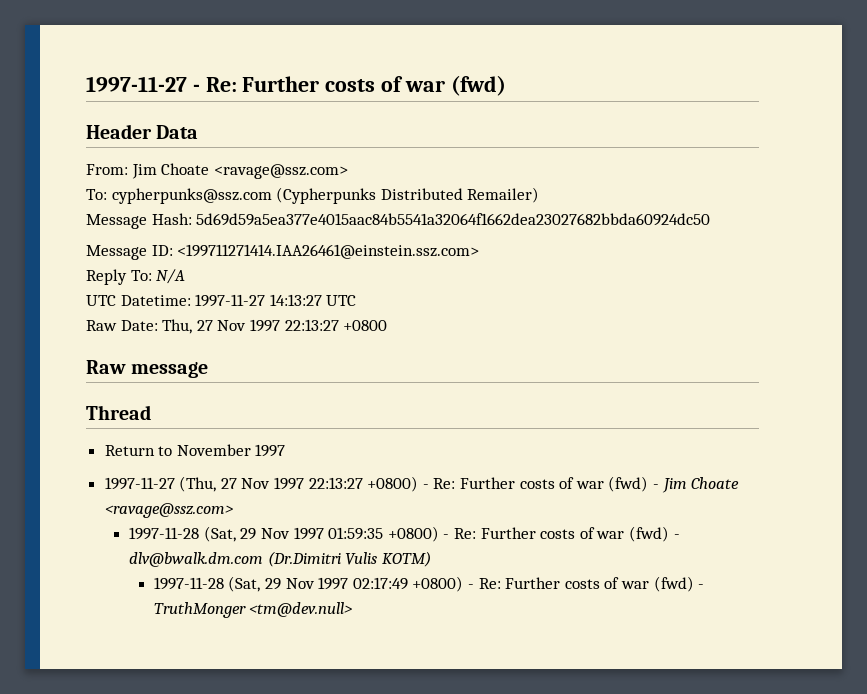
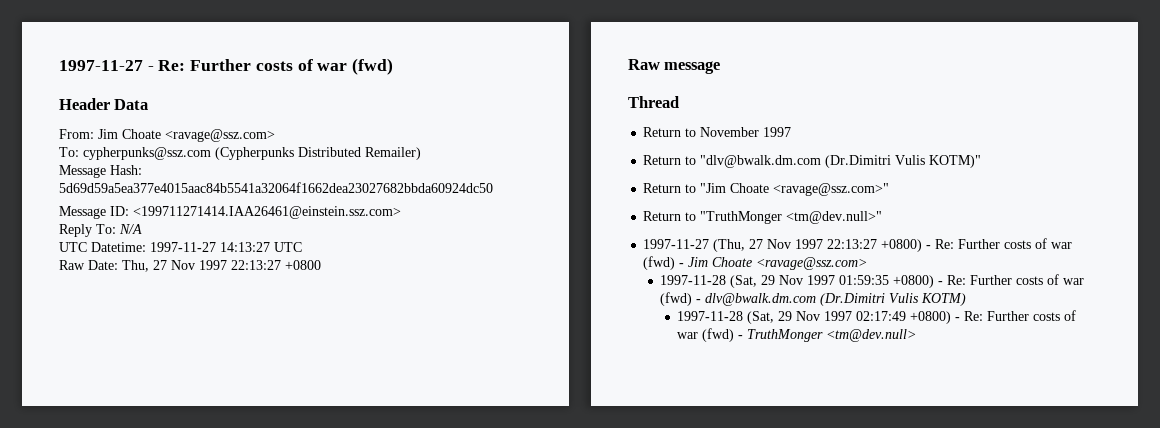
(286, 450) none -> [643,155,982,168] [643,183,890,196] [643,211,883,224] // Return to "dlv@bwalk.dm.com (Dr.Dimitri Vulis KOTM)" // Return to "Jim Choate <ravage@ssz.com>" // Return to "TruthMonger <tm@dev.null>"

